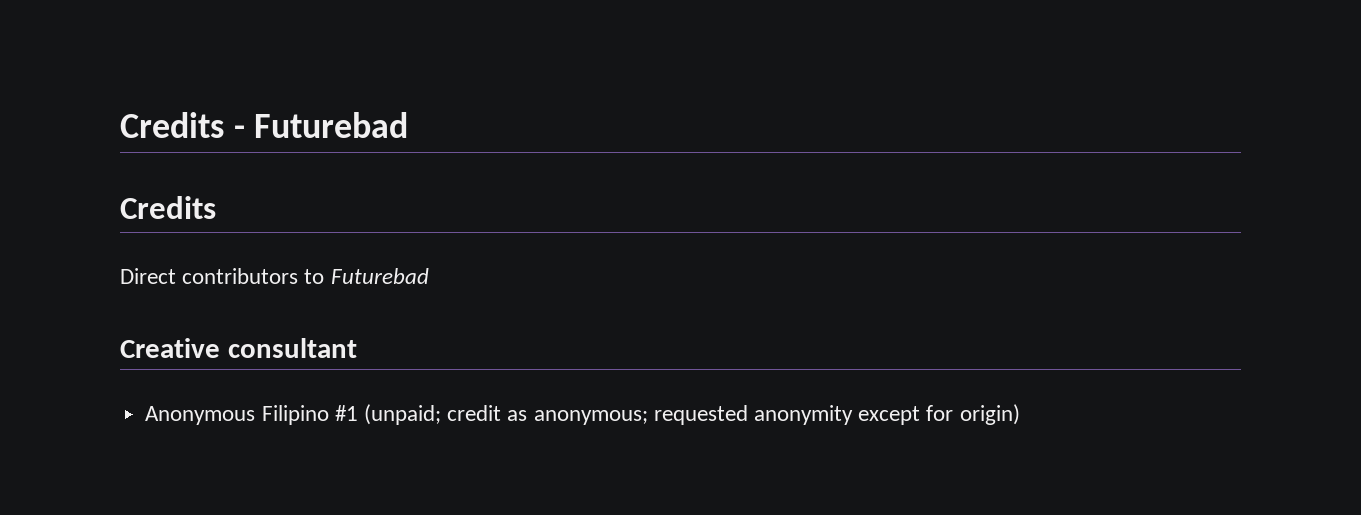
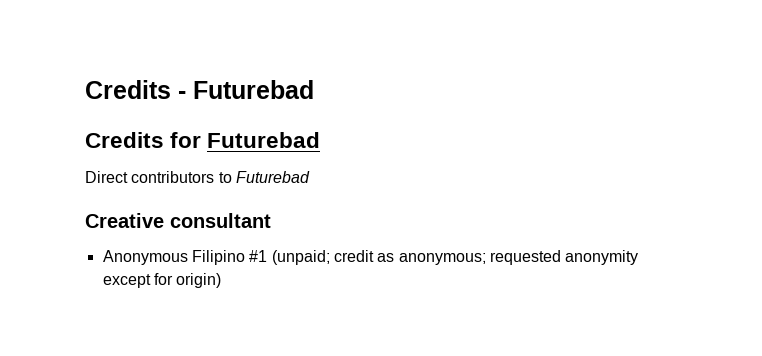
(216, 207) none -> [170,132,321,148] for Futurebad

